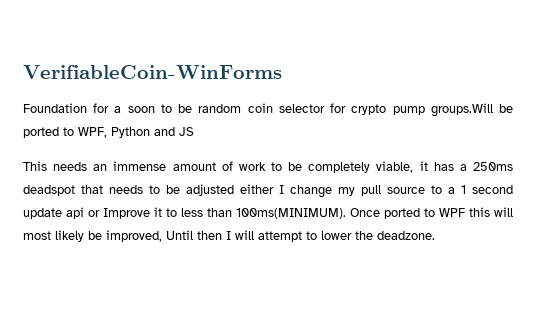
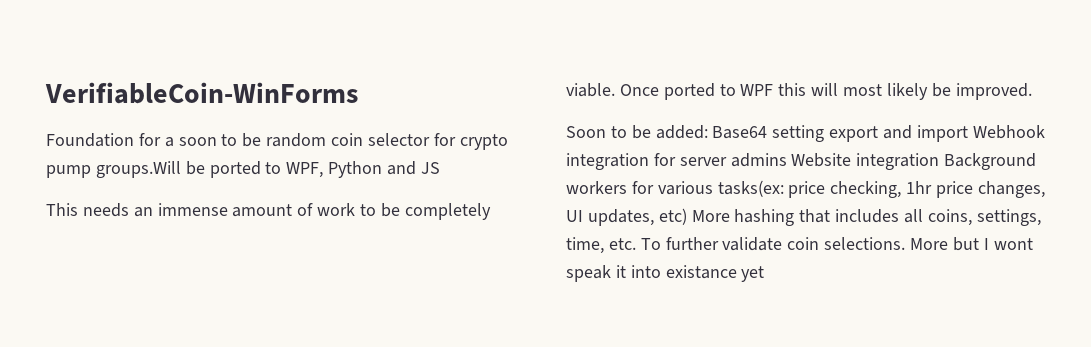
[376,161,514,173] [23,184,513,198] [23,207,346,219] viable, it has a 250ms deadspot that needs to be adjusted either I change my pull source to a 1 second update api or Improve it to less than 100ms(MINIMUM). -> [566,83,615,97] viable.
[106,230,435,242] improved, Until then I will attempt to lower the deadzone. -> [955,83,1032,100] [566,125,1045,142] [566,153,1037,170] [566,180,1045,198] [566,208,1041,226] [566,237,1033,254] [566,265,765,282] improved. // Soon to be added: Base64 setting export and import Webhook integration for server admins Website integration Background workers for various tasks(ex: price checking, 1hr price changes, UI updates, etc) More hashing that includes all coins, settings, time, etc. To further validate coin selections. More but I wont speak it into existance yet

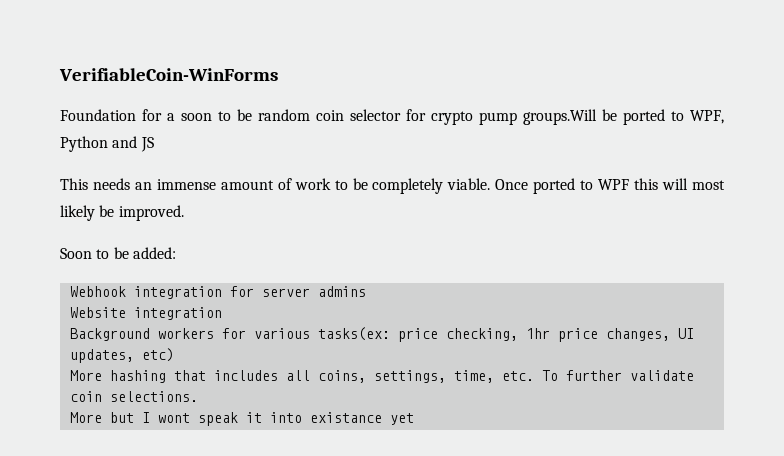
[712,125,968,142] Base64 setting export and import -> (176, 253) //
(787, 160) none -> (366, 291) //
(940, 161) none -> (222, 313) //
(687, 216) none -> (174, 355) //
(906, 243) none -> (198, 396) //

